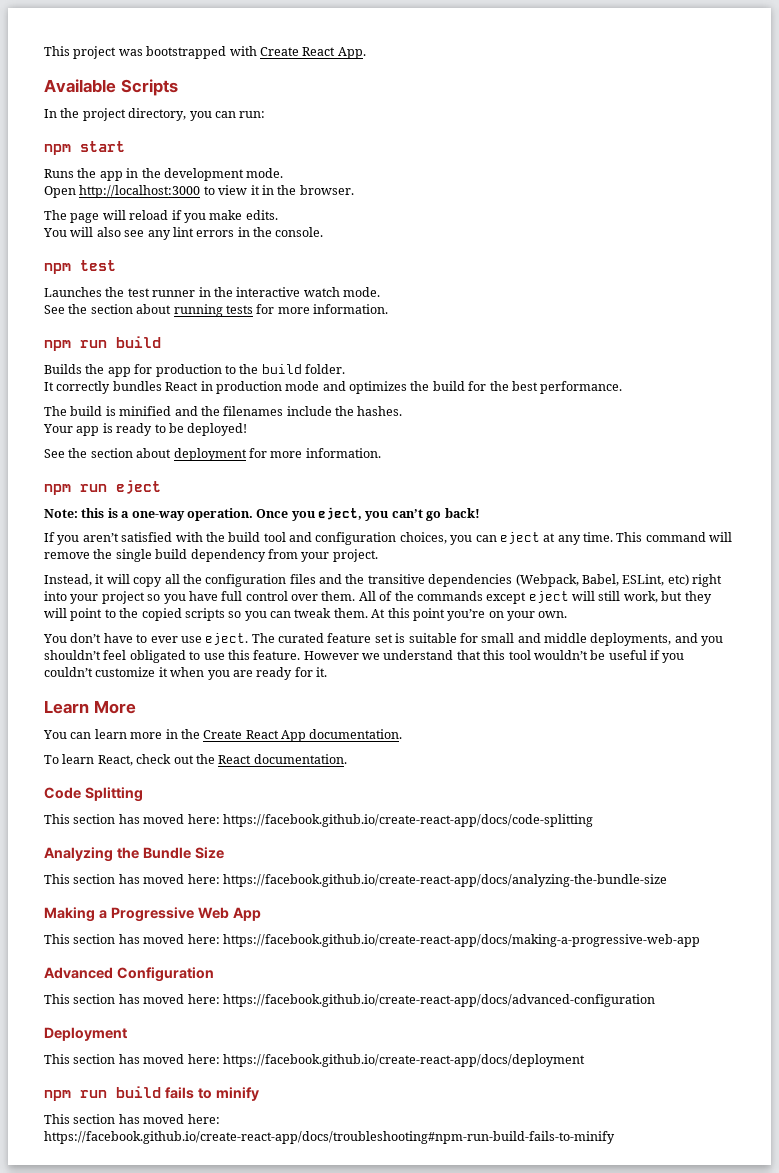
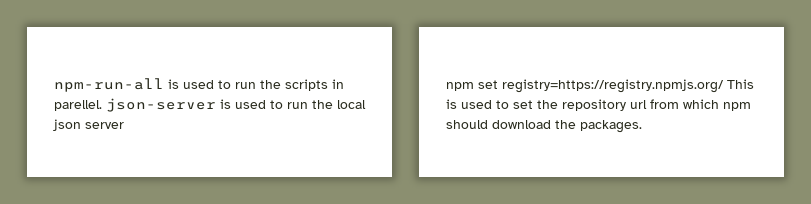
[44,46,366,59] [44,79,178,96] [44,108,266,121] [44,141,125,155] [44,168,284,181] [44,185,354,198] [44,210,278,223] [43,227,324,240] [44,260,116,274] [44,287,380,297] [44,304,388,317] [44,336,161,351] [44,364,345,377] [44,381,623,394] [44,406,403,416] [43,423,248,436] [44,448,381,461] [44,480,161,495] [44,507,480,521] [44,532,733,545] [44,549,378,562] [44,574,722,587] [44,591,712,604] [44,608,568,621] [43,633,724,646] [44,650,685,663] [44,667,327,680] [44,700,136,714] [43,729,403,742] [44,754,347,766] [44,787,143,802] [44,814,593,827] [44,847,224,862] [44,874,667,887] [44,907,261,922] [44,934,700,947] [44,967,214,982] [44,994,655,1007] [44,1027,127,1041] [44,1054,585,1067] [44,1086,259,1101] [44,1114,220,1124] [44,1131,615,1144] This project was bootstrapped with Create React App. // Available Scripts // In the project directory, you can run: // npm start // Runs the app in the development mode. // Open http://localhost:3000 to view it in the browser. // The page will reload if you make edits. // You will also see any lint errors in the console. // npm test // Launches the test runner in the interactive watch mode. // See the section about running tests for more information. // npm run build // Builds the app for production to the build folder. // It correctly bundles React in production mode and optimizes the build for the best performance. // The build is minified and the filenames include the hashes. // Your app is ready to be deployed! // See the section about deployment for more information. // npm run eject // Note: this is a one-way operation. Once you eject, you can’t go back! // If you aren’t satisfied with the build tool and configuration choices, you can eject at any time. This command will remove the single build dependency from your project. // Instead, it will copy all the configuration files and the transitive dependencies (Webpack, Babel, ESLint, etc) right into your project so you have full control over them. All of the commands except eject will still work, but they will point to the copied scripts so you can tweak them. At this point you’re on your own. // You don’t have to ever use eject. The curated feature set is suitable for small and middle deployments, and you shouldn’t feel obligated to use this feature. However we understand that this tool wouldn’t be useful if you couldn’t customize it when you are ready for it. // Learn More // You can learn more in the Create React App documentation. // To learn React, check out the React documentation. // Code Splitting // This section has moved here: https://facebook.github.io/create-react-app/docs/code-splitting // Analyzing the Bundle Size // This section has moved here: https://facebook.github.io/create-react-app/docs/analyzing-the-bundle-size // Making a Progressive Web App // This section has moved here: https://facebook.github.io/create-react-app/docs/making-a-progressive-web-app // Advanced Configuration // This section has moved here: https://facebook.github.io/create-react-app/docs/advanced-configuration // Deployment // This section has moved here: https://facebook.github.io/create-react-app/docs/deployment // npm run build fails to minify // This section has moved here: https://facebook.github.io/create-react-app/docs/troubleshooting#npm-run-build-fails-to-minify -> [54,78,344,92] [54,98,366,112] [53,119,124,131] [446,79,754,93] [446,99,751,111] [446,120,642,133] npm-run-all is used to run the scripts in parellel. json-server is used to run the local json server // npm set registry=https://registry.npmjs.org/ This is used to set the repository url from which npm should download the packages.

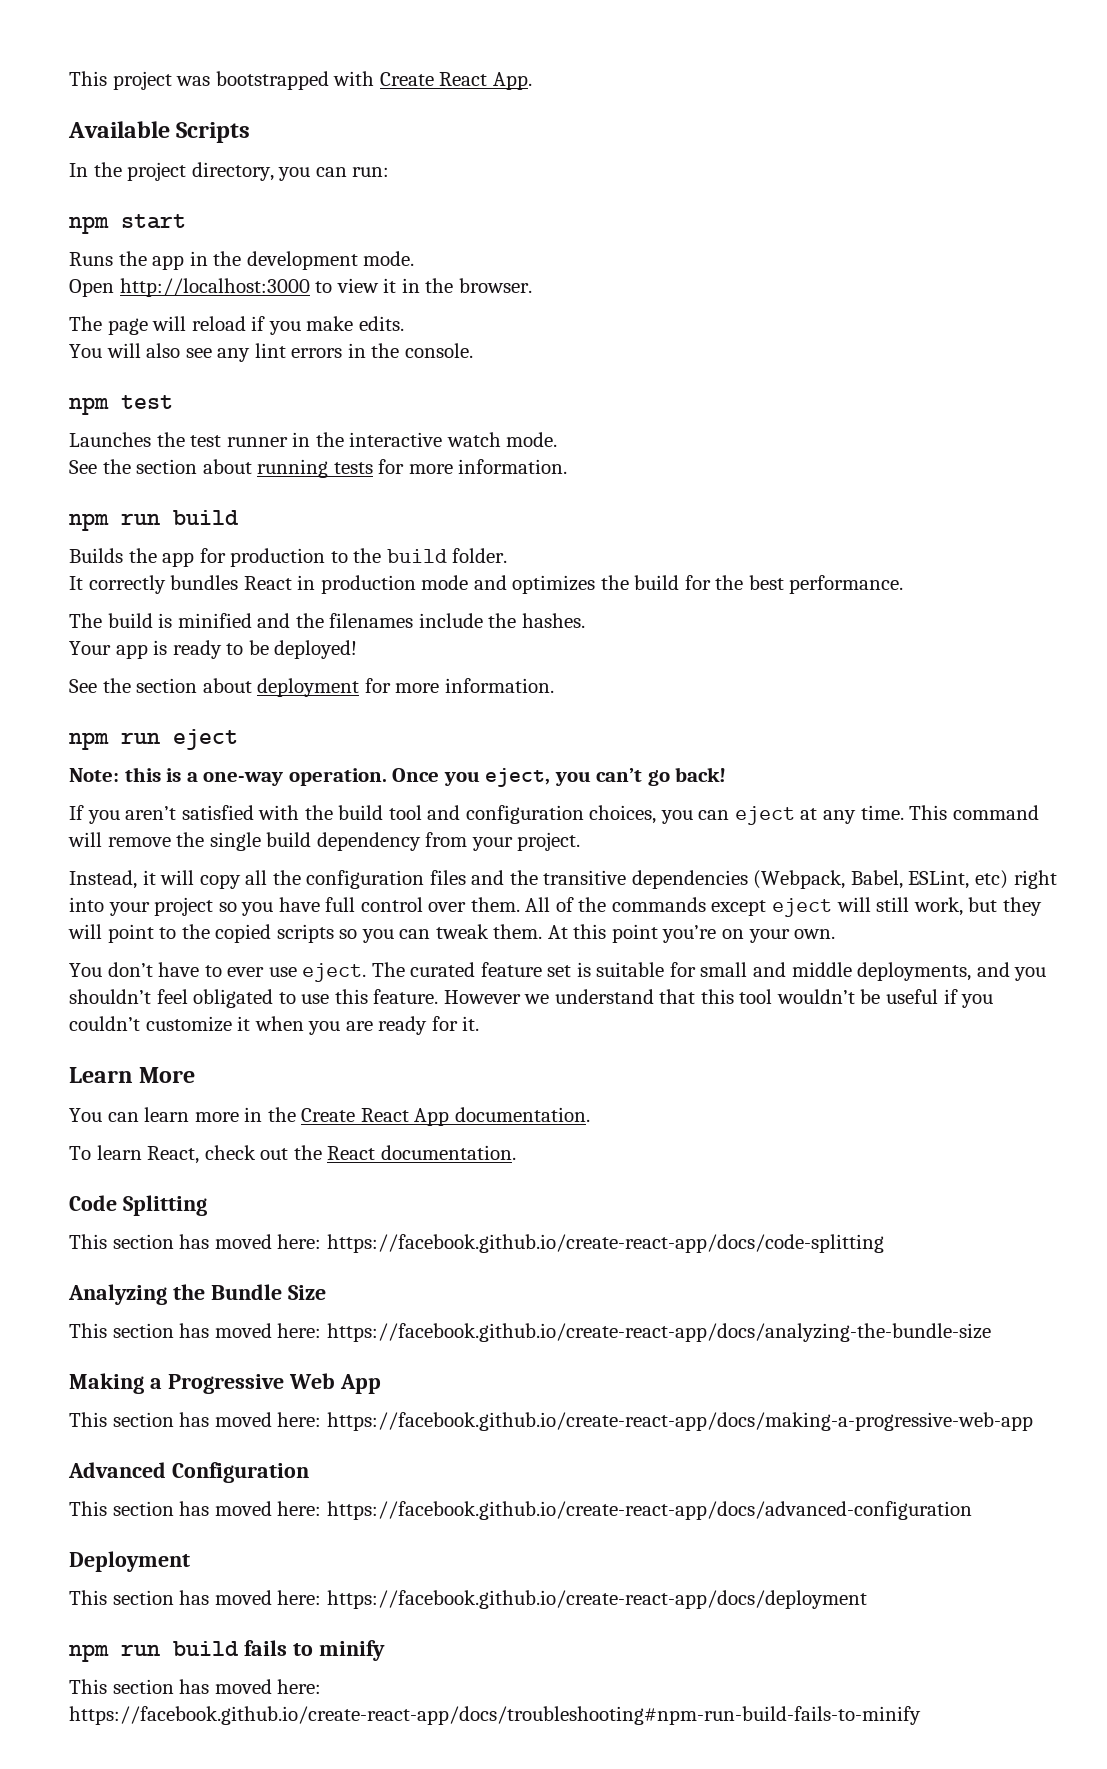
[54,78,344,92] [54,98,366,112] [53,119,124,131] [446,79,754,93] [446,99,751,111] [446,120,642,133] npm-run-all is used to run the scripts in parellel. json-server is used to run the local json server // npm set registry=https://registry.npmjs.org/ This is used to set the repository url from which npm should download the packages. -> [69,71,532,90] [68,121,251,143] [69,162,390,181] [69,214,186,234] [69,251,415,270] [69,278,532,297] [69,316,404,335] [69,343,473,362] [69,395,173,415] [69,432,558,447] [69,459,568,478] [69,510,239,531] [69,548,508,567] [69,575,904,594] [69,613,585,628] [69,640,358,659] [69,678,554,697] [69,729,238,750] [69,767,727,787] [69,805,1039,825] [68,832,581,851] [69,870,1057,889] [69,897,1042,917] [68,924,836,943] [69,962,1047,982] [69,989,994,1008] [69,1016,480,1035] [69,1067,196,1083] [69,1107,590,1126] [69,1145,516,1164] [69,1195,207,1216] [69,1234,884,1253] [68,1284,326,1305] [69,1323,991,1342] [69,1373,381,1394] [69,1412,1033,1431] [68,1462,309,1483] [69,1501,972,1520] [69,1551,190,1572] [69,1590,867,1609] [69,1640,385,1662] [69,1679,322,1694] [69,1706,921,1725] This project was bootstrapped with Create React App. // Available Scripts // In the project directory, you can run: // npm start // Runs the app in the development mode. // Open http://localhost:3000 to view it in the browser. // The page will reload if you make edits. // You will also see any lint errors in the console. // npm test // Launches the test runner in the interactive watch mode. // See the section about running tests for more information. // npm run build // Builds the app for production to the build folder. // It correctly bundles React in production mode and optimizes the build for the best performance. // The build is minified and the filenames include the hashes. // Your app is ready to be deployed! // See the section about deployment for more information. // npm run eject // Note: this is a one-way operation. Once you eject, you can’t go back! // If you aren’t satisfied with the build tool and configuration choices, you can eject at any time. This command will remove the single build dependency from your project. // Instead, it will copy all the configuration files and the transitive dependencies (Webpack, Babel, ESLint, etc) right into your project so you have full control over them. All of the commands except eject will still work, but they will point to the copied scripts so you can tweak them. At this point you’re on your own. // You don’t have to ever use eject. The curated feature set is suitable for small and middle deployments, and you shouldn’t feel obligated to use this feature. However we understand that this tool wouldn’t be useful if you couldn’t customize it when you are ready for it. // Learn More // You can learn more in the Create React App documentation. // To learn React, check out the React documentation. // Code Splitting // This section has moved here: https://facebook.github.io/create-react-app/docs/code-splitting // Analyzing the Bundle Size // This section has moved here: https://facebook.github.io/create-react-app/docs/analyzing-the-bundle-size // Making a Progressive Web App // This section has moved here: https://facebook.github.io/create-react-app/docs/making-a-progressive-web-app // Advanced Configuration // This section has moved here: https://facebook.github.io/create-react-app/docs/advanced-configuration // Deployment // This section has moved here: https://facebook.github.io/create-react-app/docs/deployment // npm run build fails to minify // This section has moved here: https://facebook.github.io/create-react-app/docs/troubleshooting#npm-run-build-fails-to-minify

